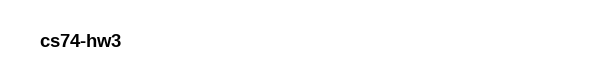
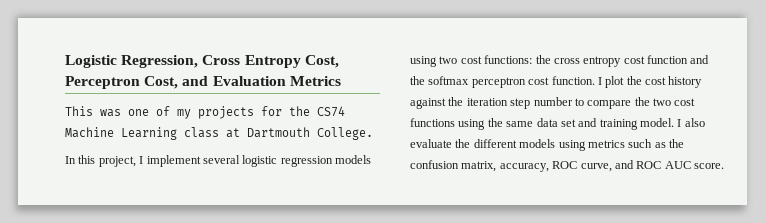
[40,34,121,47] cs74-hw3 -> [65,55,339,68] [65,76,341,89] [65,106,345,119] [65,127,373,140] [65,155,371,167] [410,55,710,67] [410,76,703,88] [410,97,696,109] [410,118,705,130] [410,139,684,151] [410,160,724,172] Logistic Regression, Cross Entropy Cost, Perceptron Cost, and Evaluation Metrics // This was one of my projects for the CS74 Machine Learning class at Dartmouth College. // In this project, I implement several logistic regression models using two cost functions: the cross entropy cost function and the softmax perceptron cost function. I plot the cost history against the iteration step number to compare the two cost functions using the same data set and training model. I also evaluate the different models using metrics such as the confusion matrix, accuracy, ROC curve, and ROC AUC score.

